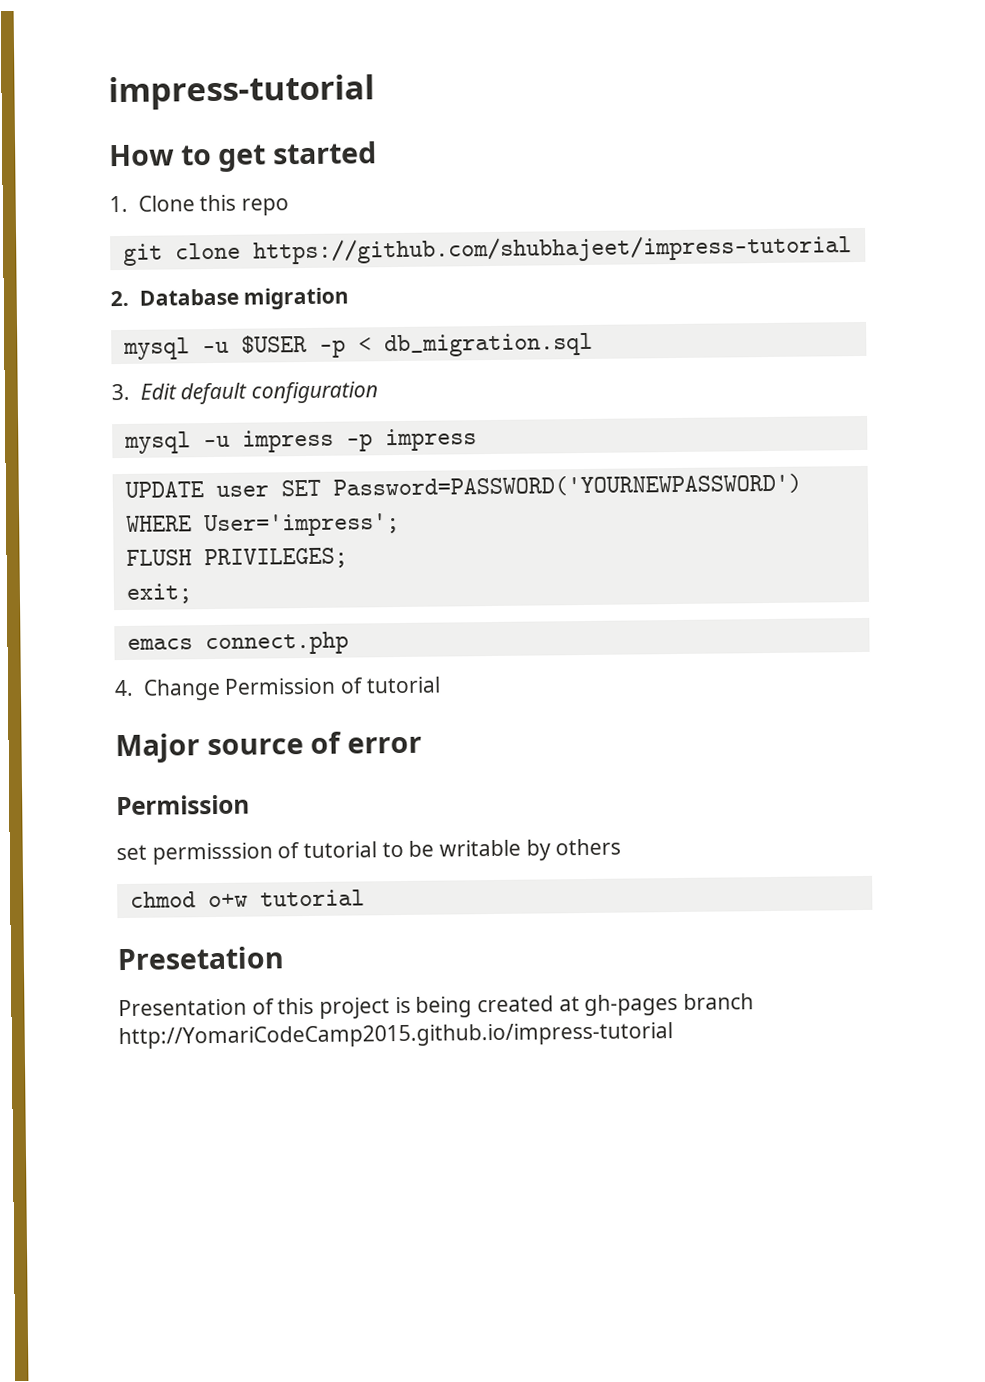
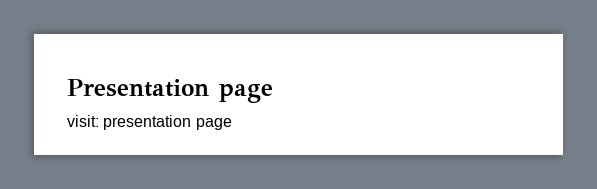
[108,74,375,111] [109,141,378,172] [109,194,289,216] [122,234,852,266] [110,287,350,310] [122,332,593,360] [111,381,378,405] [123,428,477,454] [124,473,802,498] [125,513,400,538] [125,547,348,570] [125,583,193,604] [126,631,349,656] [114,676,441,701] [115,731,423,764] [116,794,250,816] [116,838,622,865] [129,889,365,908] [117,946,284,971] [118,993,755,1019] [118,1022,673,1050] impress-tutorial // How to get started // 1. Clone this repo // git clone https://github.com/shubhajeet/impress-tutorial // 2. Database migration // mysql -u $USER -p < db_migration.sql // 3. Edit default configuration // mysql -u impress -p impress // UPDATE user SET Password=PASSWORD('YOURNEWPASSWORD') WHERE User='impress'; // FLUSH PRIVILEGES; // exit; // emacs connect.php // 4. Change Permission of tutorial // Major source of error // Permission // set permisssion of tutorial to be writable by others // chmod o+w tutorial // Presetation // Presentation of this project is being created at gh-pages branch http://YomariCodeCamp2015.github.io/impress-tutorial -> [67,79,273,103] [67,115,232,130] Presentation page // visit: presentation page

